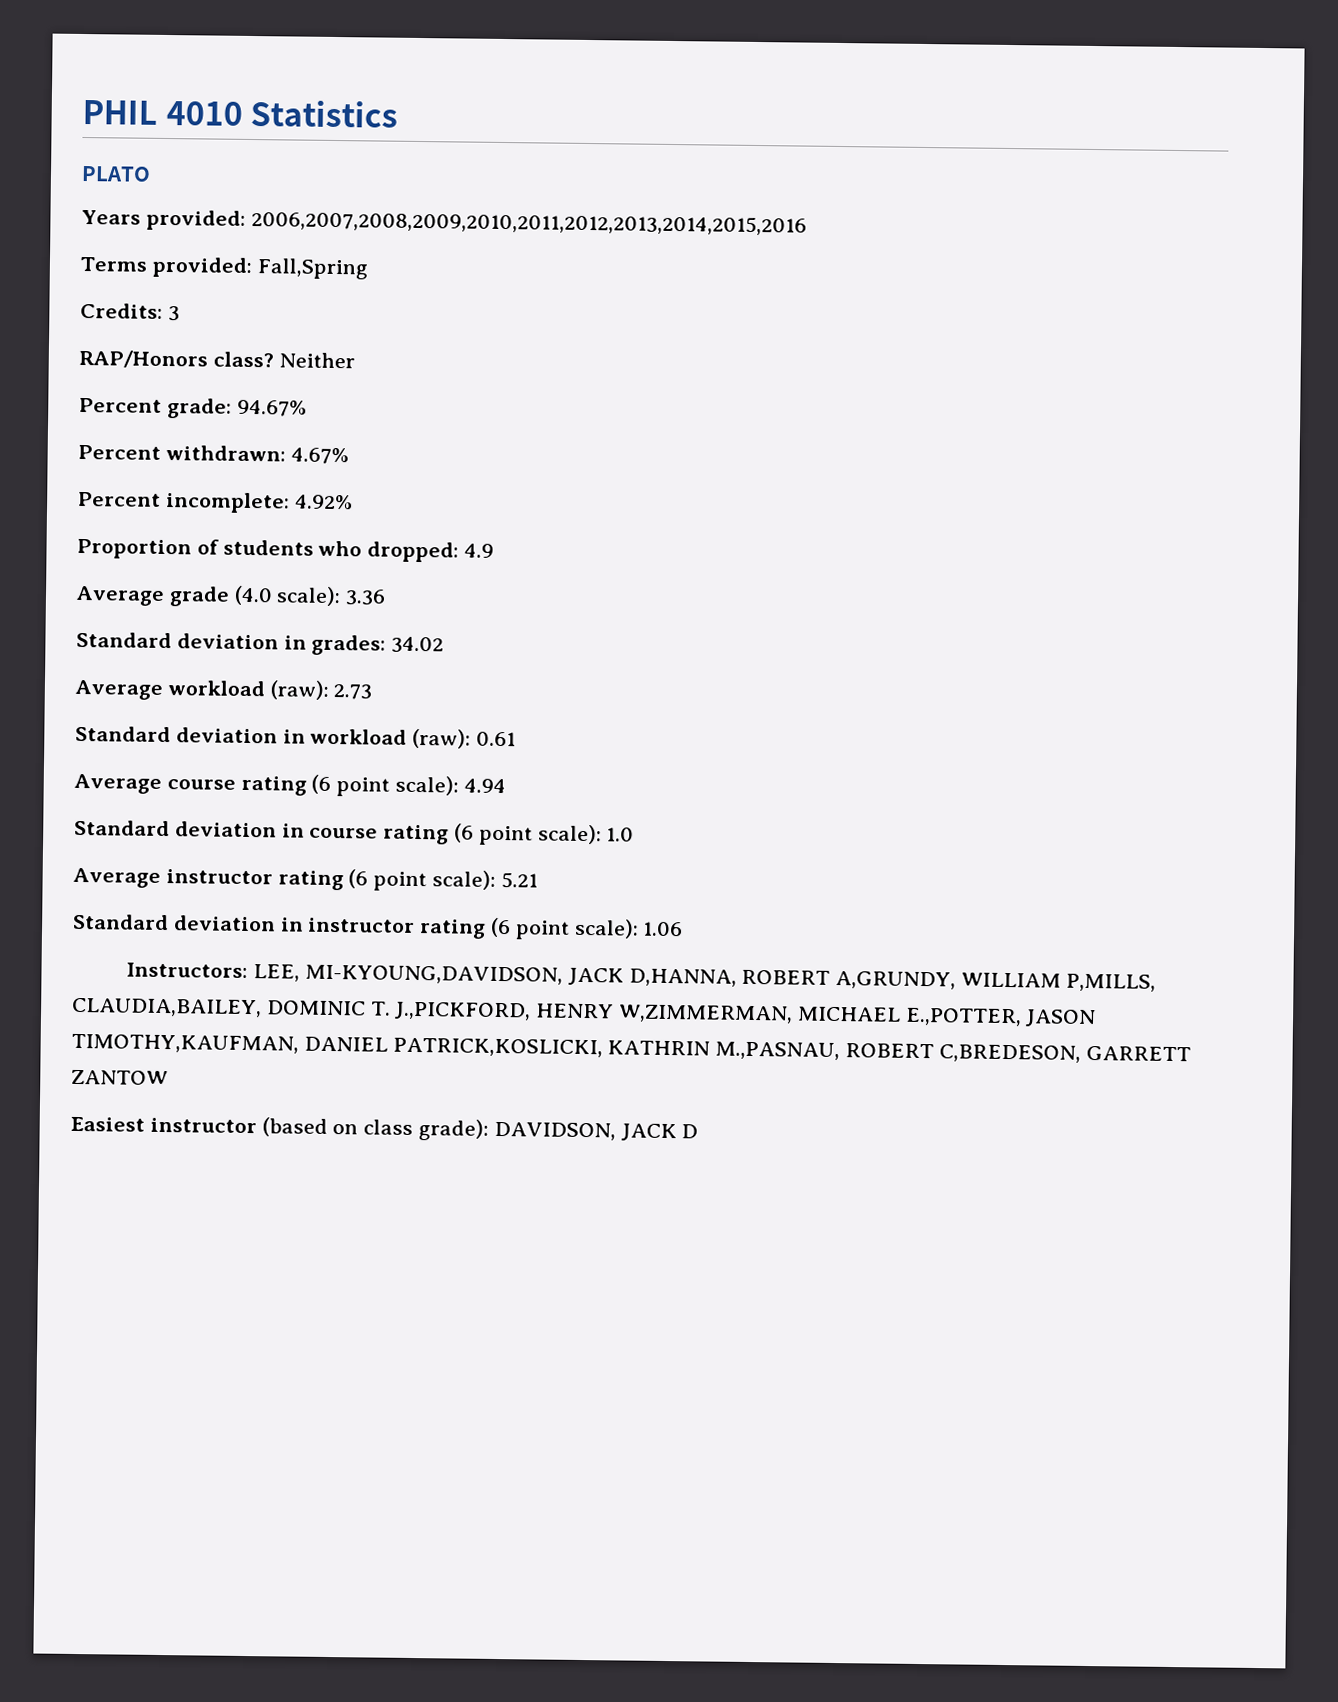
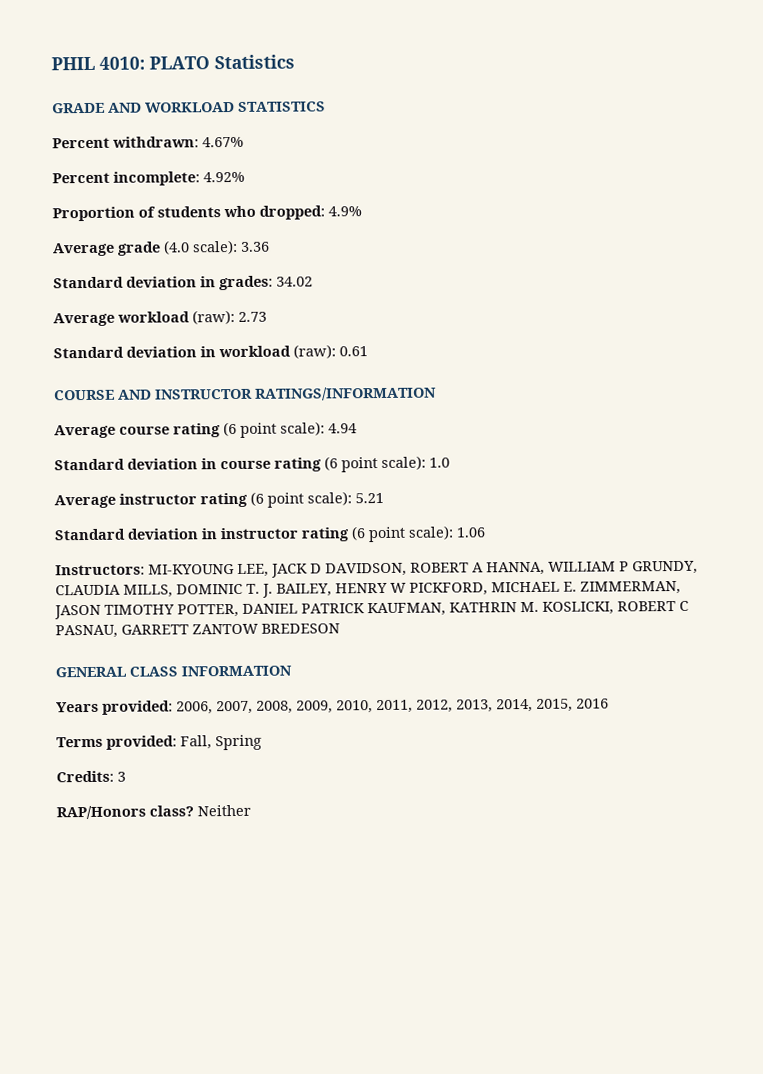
[165,100,243,126] 4010 -> [99,56,210,70] 4010: PLATO
[81,165,151,182] [81,209,807,236] [80,256,369,280] [80,302,180,322] [79,349,355,369] [79,397,307,419] PLATO // Years provided: 2006,2007,2008,2009,2010,2011,2012,2013,2014,2015,2016 // Terms provided: Fall,Spring // Credits: 3 // RAP/Honors class? Neither // Percent grade: 94.67% -> [52,101,326,114] GRADE AND WORKLOAD STATISTICS
[464,543,495,558] 4.9 -> [328,206,362,217] 4.9%
(517, 739) none -> [53,386,437,401] // COURSE AND INSTRUCTOR RATINGS/INFORMATION
[253,964,1156,992] [72,997,1097,1028] [71,1033,1191,1063] [71,1069,168,1086] [70,1116,699,1142] LEE, MI-KYOUNG,DAVIDSON, JACK D,HANNA, ROBERT A,GRUNDY, WILLIAM P,MILLS, CLAUDIA,BAILEY, DOMINIC T. J.,PICKFORD, HENRY W,ZIMMERMAN, MICHAEL E.,POTTER, JASON TIMOTHY,KAUFMAN, DANIEL PATRICK,KOSLICKI, KATHRIN M.,PASNAU, ROBERT C,BREDESON, GARRETT ZANTOW // Easiest instructor (based on class grade): DAVIDSON, JACK D -> [148,560,698,578] [55,580,681,598] [54,600,689,620] [55,623,340,639] [55,665,292,678] [56,698,609,715] [56,734,262,751] [56,770,126,783] [56,804,251,820] MI-KYOUNG LEE, JACK D DAVIDSON, ROBERT A HANNA, WILLIAM P GRUNDY, CLAUDIA MILLS, DOMINIC T. J. BAILEY, HENRY W PICKFORD, MICHAEL E. ZIMMERMAN, JASON TIMOTHY POTTER, DANIEL PATRICK KAUFMAN, KATHRIN M. KOSLICKI, ROBERT C PASNAU, GARRETT ZANTOW BREDESON // GENERAL CLASS INFORMATION // Years provided: 2006, 2007, 2008, 2009, 2010, 2011, 2012, 2013, 2014, 2015, 2016 // Terms provided: Fall, Spring // Credits: 3 // RAP/Honors class? Neither

